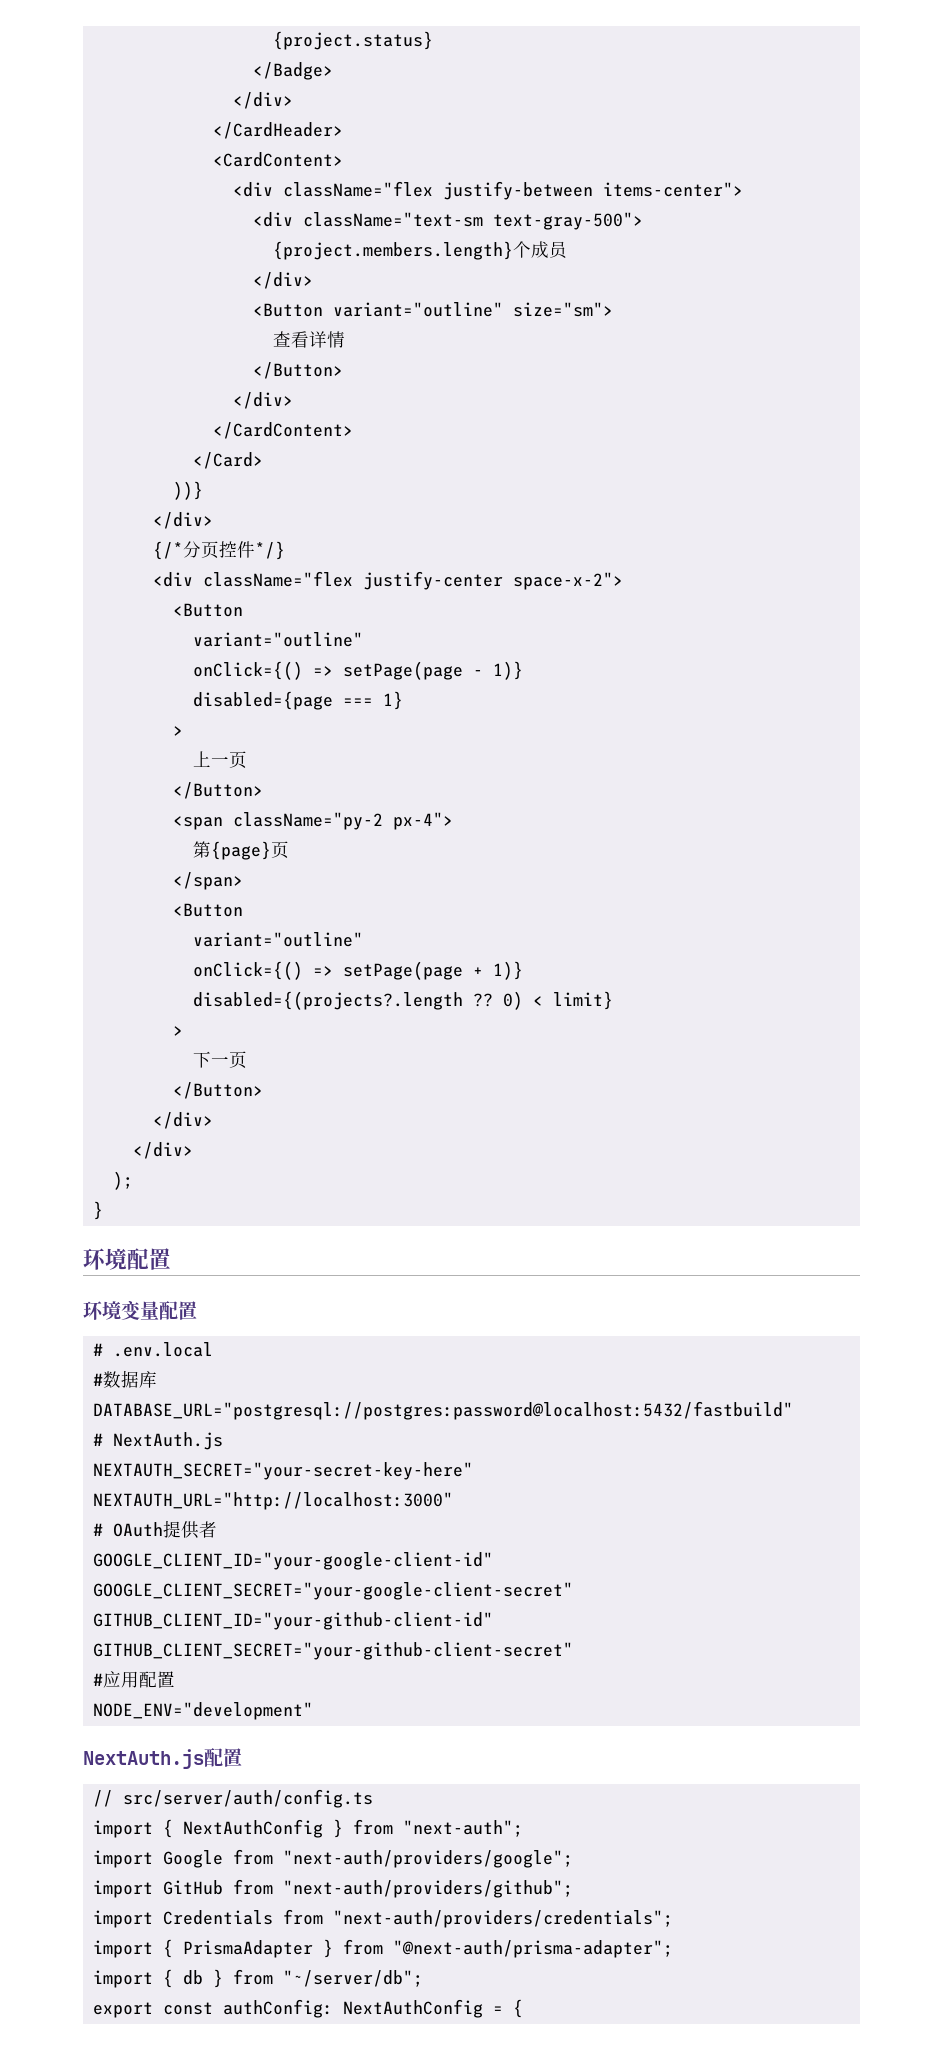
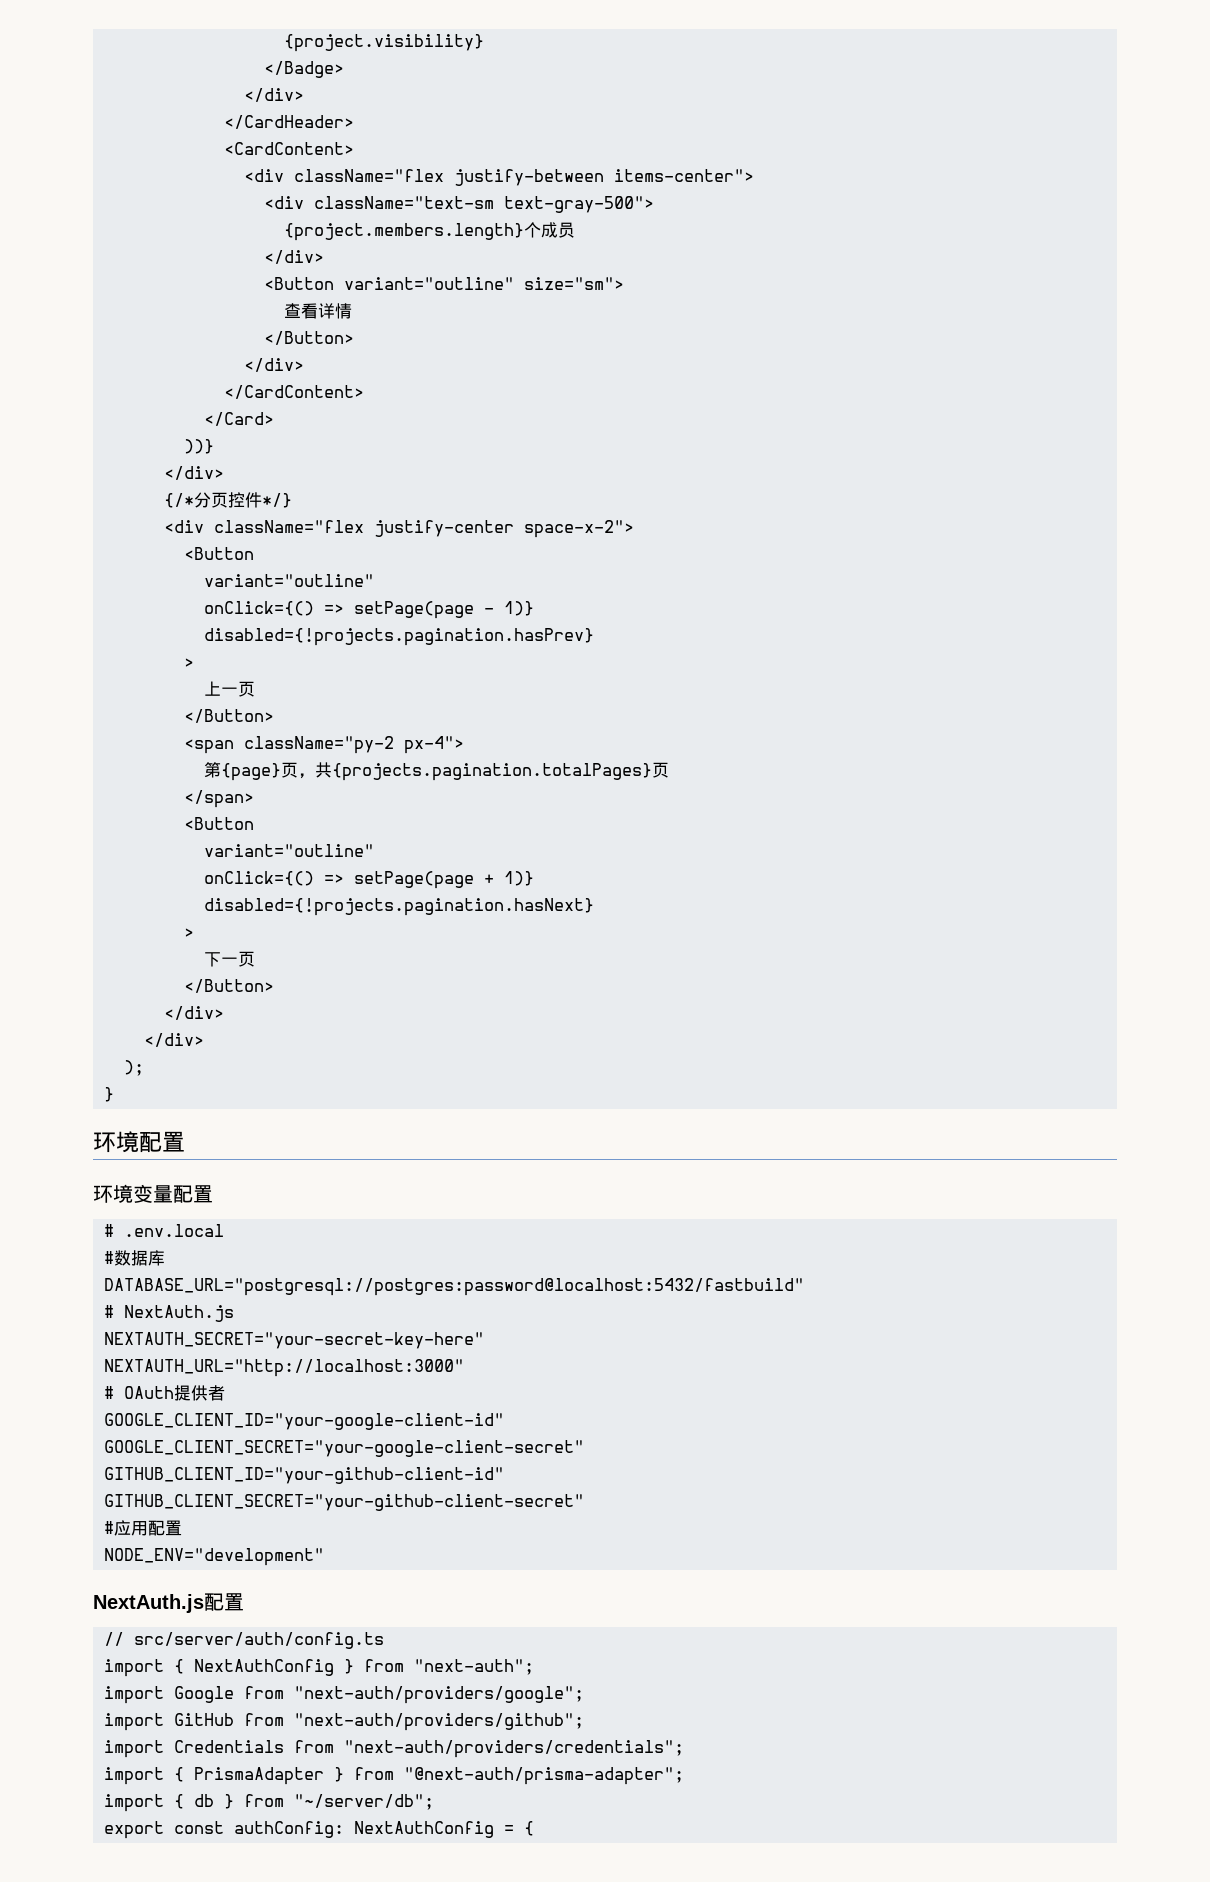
[273,31,434,50] {project.status} -> [283,34,484,52] {project.visibility}
[193,691,404,710] disabled={page === 1} -> [203,628,594,646] disabled={!projects.pagination.hasPrev}
(290, 850) none -> [297,762,669,781] ，共{projects.pagination.totalPages}页
[193,991,614,1010] disabled={(projects?.length ?? 0) < limit} -> [203,898,594,916] disabled={!projects.pagination.hasNext}

